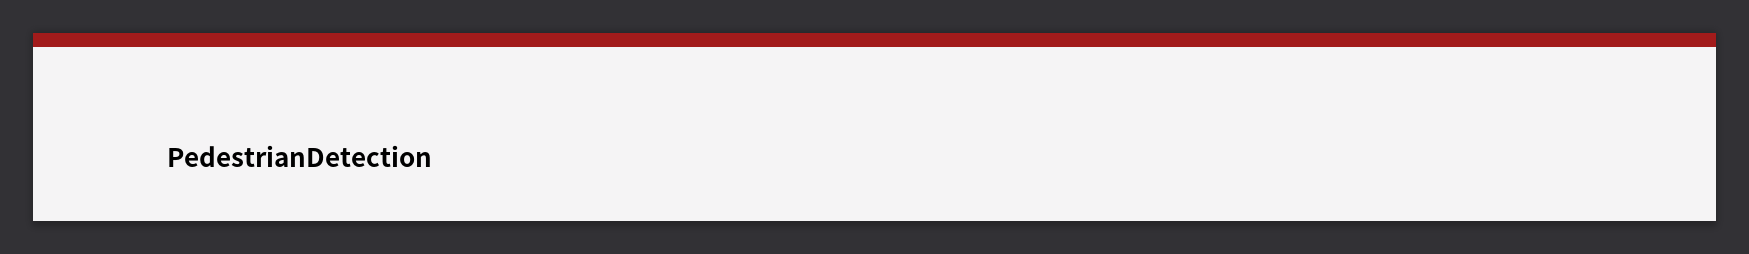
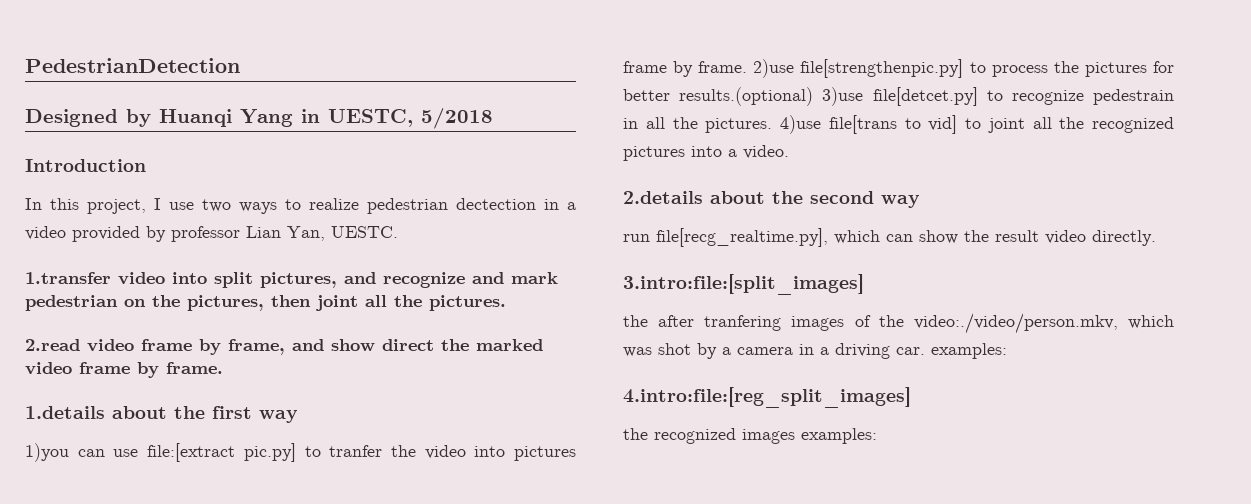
(432, 156) none -> [25,108,493,129] [25,159,146,172] [25,198,576,214] [25,226,398,242] [25,272,558,288] [25,295,506,311] [25,339,543,355] [25,362,223,378] [25,406,298,423] [25,443,576,462] [623,59,1174,78] [623,87,1174,106] [623,115,1174,134] [623,145,789,161] [623,191,920,208] [623,228,1156,247] [623,274,864,295] [623,313,1174,334] [623,343,1007,359] [623,387,911,408] [623,428,877,444] // Designed by Huanqi Yang in UESTC, 5/2018 // Introduction // In this project, I use two ways to realize pedestrian dectection in a video provided by professor Lian Yan, UESTC. // 1.transfer video into split pictures, and recognize and mark pedestrian on the pictures, then joint all the pictures. // 2.read video frame by frame, and show direct the marked video frame by frame. // 1.details about the first way // 1)you can use file:[extract pic.py] to tranfer the video into pictures frame by frame. 2)use file[strengthenpic.py] to process the pictures for better results.(optional) 3)use file[detcet.py] to recognize pedestrain in all the pictures. 4)use file[trans to vid] to joint all the recognized pictures into a video. // 2.details about the second way // run file[recg_realtime.py], which can show the result video directly. // 3.intro:file:[split_images] // the after tranfering images of the video:./video/person.mkv, which was shot by a camera in a driving car. examples: // 4.intro:file:[reg_split_images] // the recognized images examples:

